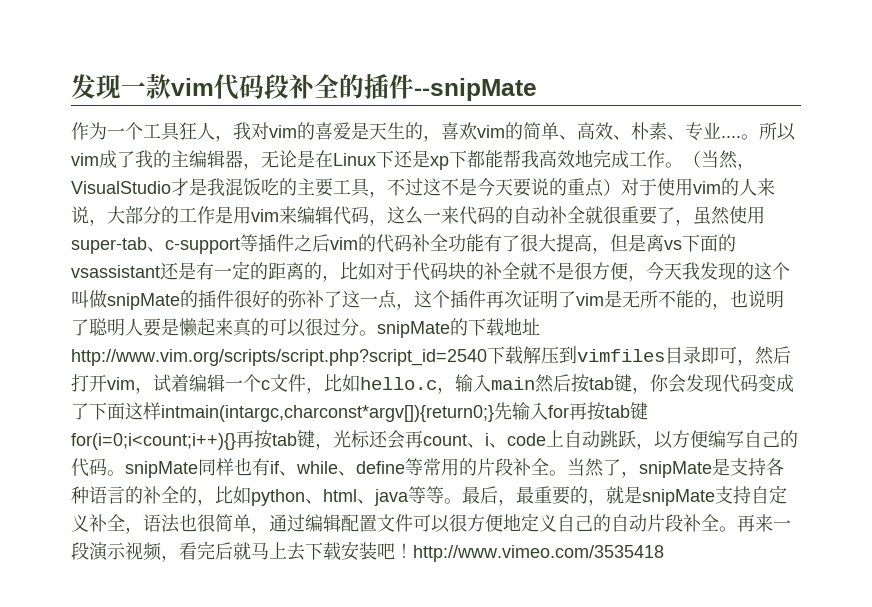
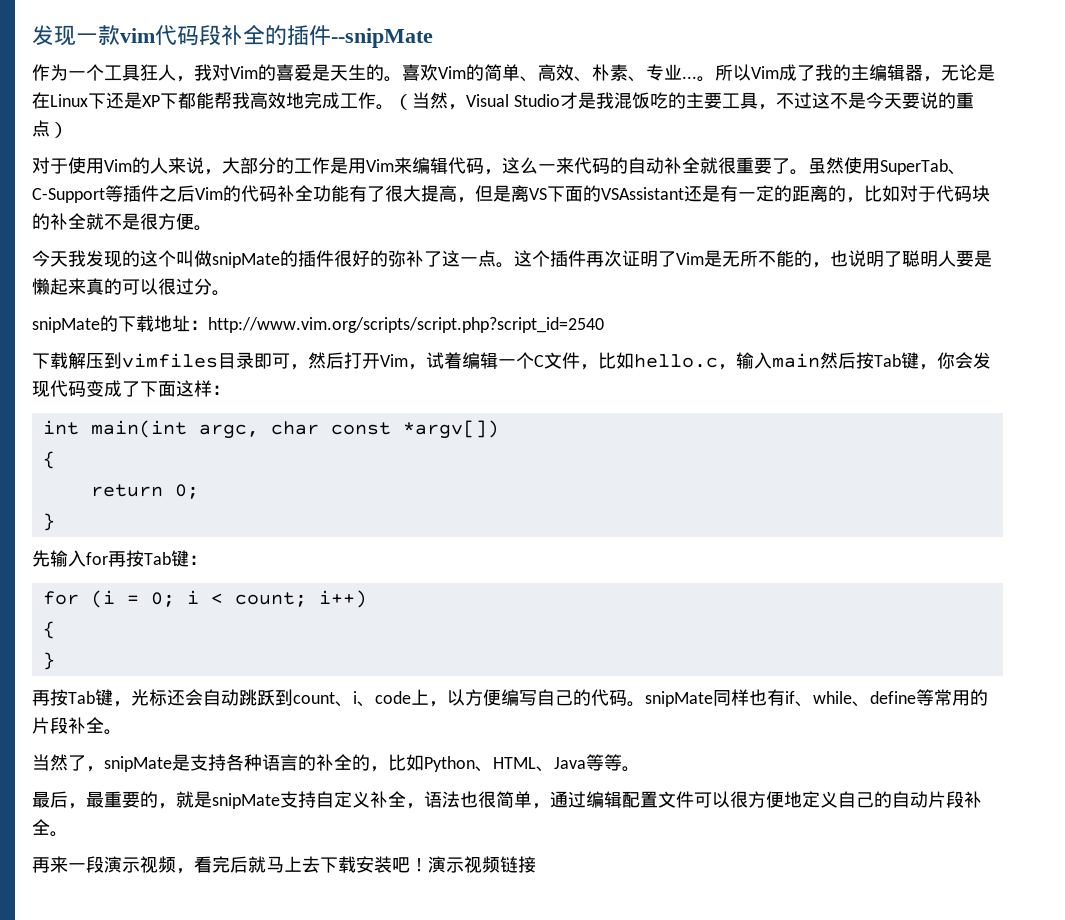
[269,125,297,138] vim -> [230,66,258,79] Vim
[423,122,505,142] ，喜欢vim -> [384,64,466,82] 。喜欢Vim
[721,122,796,141] [71,153,99,166] ....。所以vim -> [682,64,779,82] ...。所以Vim
[430,156,449,170] xp -> [142,95,160,107] XP
[71,181,171,194] VisualStudio -> [466,94,560,107] Visual Studio
(621, 187) none -> (68, 130) //
[693,181,721,194] vim -> [104,159,132,172] Vim
[251,209,279,222] vim -> [366,159,394,172] Vim
[675,219,693,226] ， -> [790,169,808,175] 。
[71,237,240,254] super-tab、c-support -> [880,159,966,175] [32,188,105,203] SuperTab、C-Support
[330,237,358,250] vim -> [195,187,223,200] Vim
[664,234,736,252] [71,265,160,278] vs下面的vsassistant -> [529,185,684,202] VS下面的VSAssistant
[628,275,646,282] ， -> [194,225,212,231] 。 //
[396,303,414,310] ， -> [496,262,514,268] 。
[576,293,604,306] vim -> [676,252,704,265] Vim
(377, 333) none -> (230, 293) //
(540, 326) none -> [190,320,208,330] ：
(487, 357) none -> (604, 325) //
[107,377,135,390] vim -> [380,354,408,367] Vim
[261,380,270,390] c -> [534,355,544,367] C
[589,377,614,390] tab -> [874,354,901,367] Tab
[161,402,648,422] [71,430,297,450] intmain(intargc,charconst*argv[]){return0;}先输入for再按tab键for(i=0;i<count;i++){}再按tab -> [212,385,230,395] [42,420,499,439] [42,451,55,469] [90,484,199,499] [42,513,55,531] [32,550,207,567] [42,590,367,608] [42,621,55,639] [42,652,55,670] [32,689,95,706] ： // int main(int argc, char const *argv[]) // { // return 0; // } // 先输入for再按Tab键： // for (i = 0; i < count; i++) // { // } // 再按Tab
[405,430,423,448] 再 -> [203,689,293,706] 自动跳跃到
[564,430,636,448] 自动跳跃 -> (429, 697) none
(567, 473) none -> (122, 732) //
[251,489,409,506] python、html、java -> [424,756,586,772] Python、HTML、Java
(462, 501) none -> (640, 769) //
(737, 529) none -> (68, 834) //
[413,545,664,562] http://www.vimeo.com/3535418 -> [428,856,536,873] 演示视频链接

